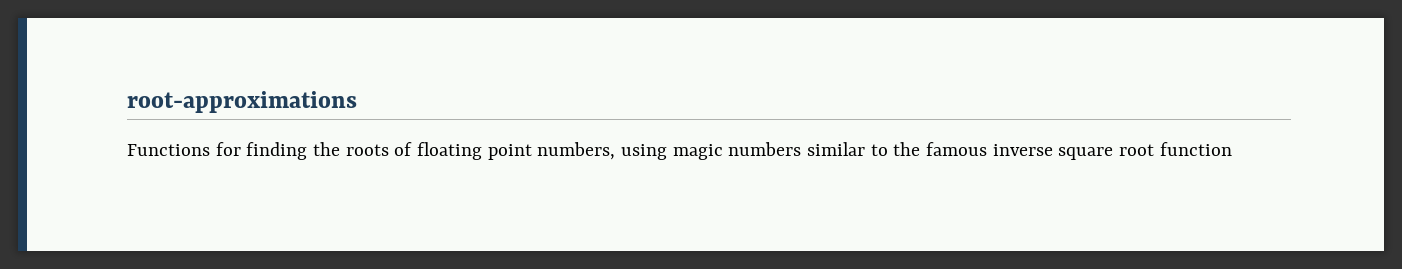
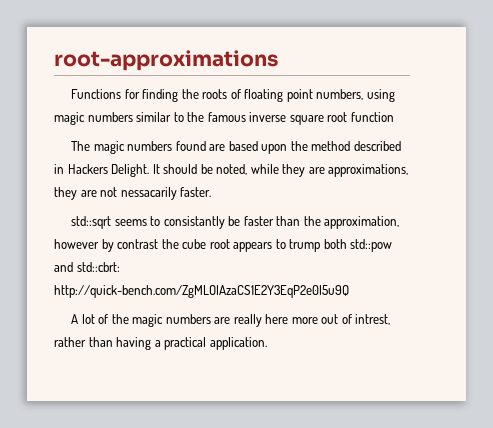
(1232, 149) none -> [71,141,401,154] [54,164,409,177] [54,187,212,200] [71,216,400,229] [54,239,393,252] [54,262,120,272] [54,285,349,298] [71,314,391,327] [54,337,267,350] // The magic numbers found are based upon the method described in Hackers Delight. It should be noted, while they are approximations, they are not nessacarily faster. // std::sqrt seems to consistantly be faster than the approximation, however by contrast the cube root appears to trump both std::pow and std::cbrt: http://quick-bench.com/ZgMLOIAzaCS1E2Y3EqP2e0l5u9Q // A lot of the magic numbers are really here more out of intrest, rather than having a practical application.

